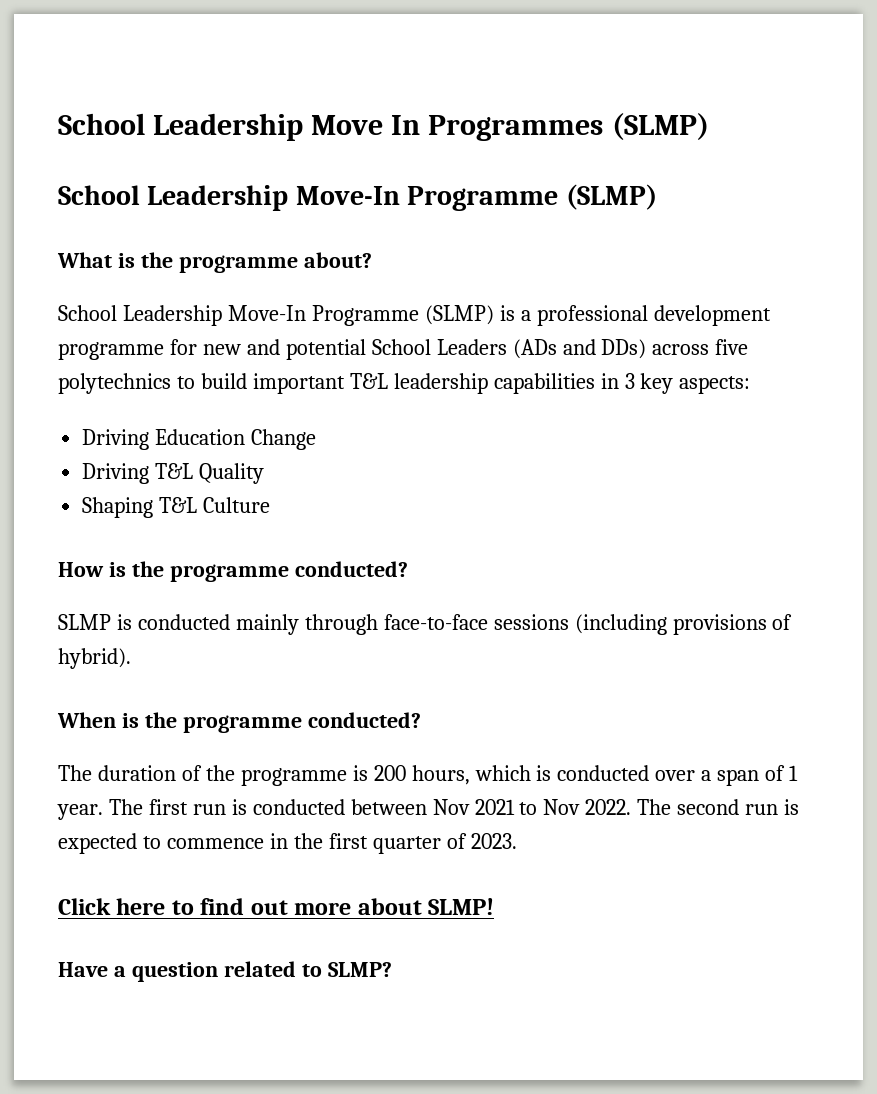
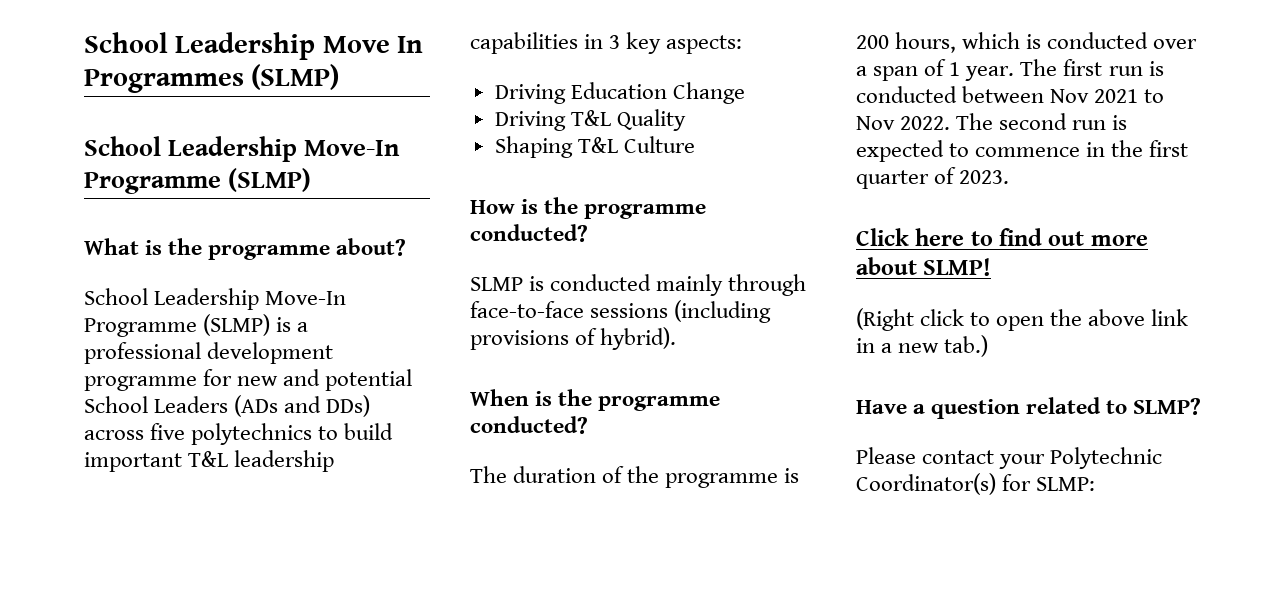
(495, 906) none -> [856,308,1189,331] [856,335,989,357] // (Right click to open the above link in a new tab.)
(392, 969) none -> [856,447,1163,469] [856,473,1096,495] // Please contact your Polytechnic Coordinator(s) for SLMP:

